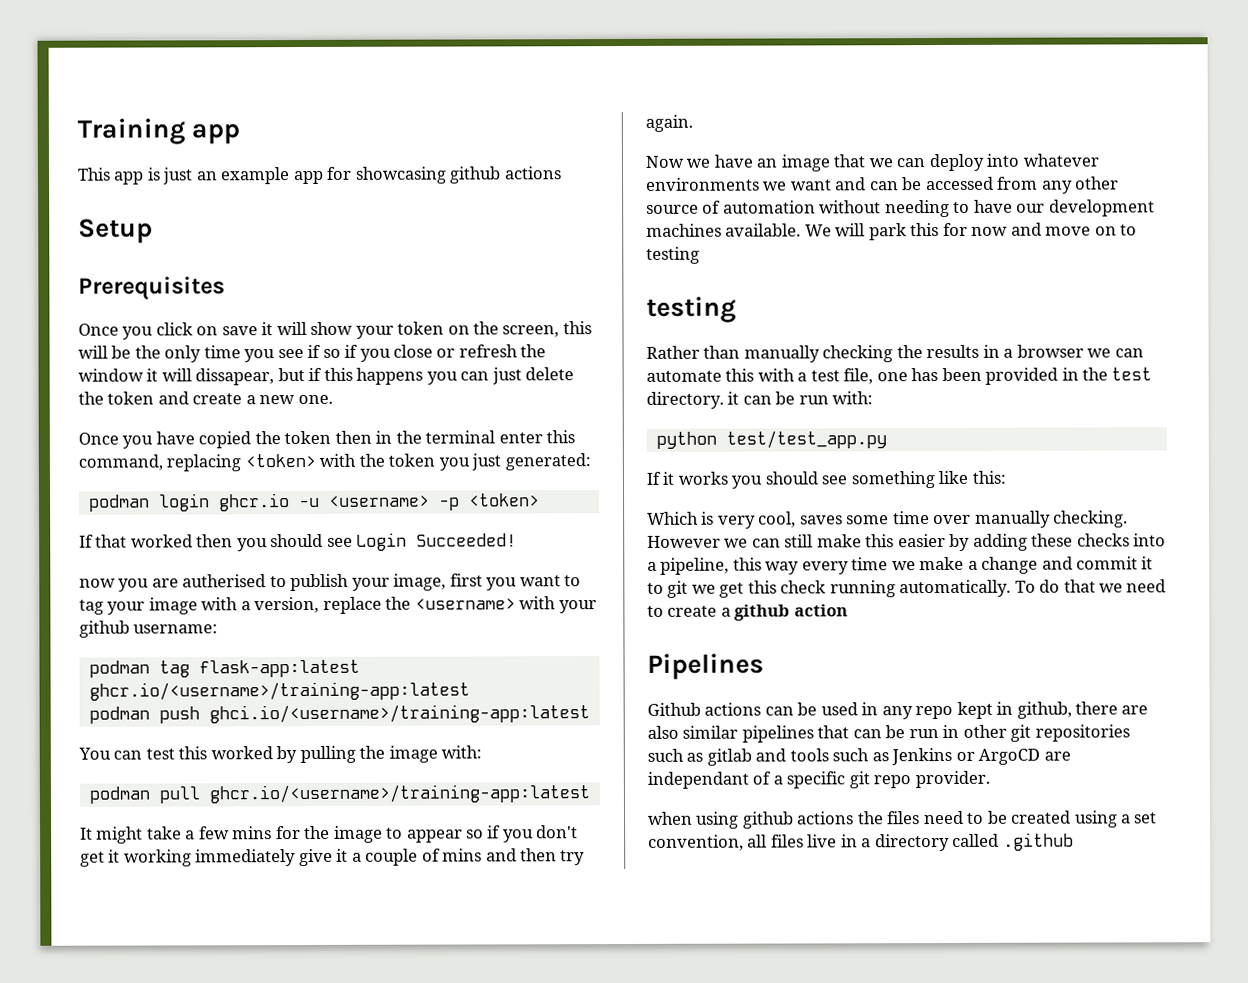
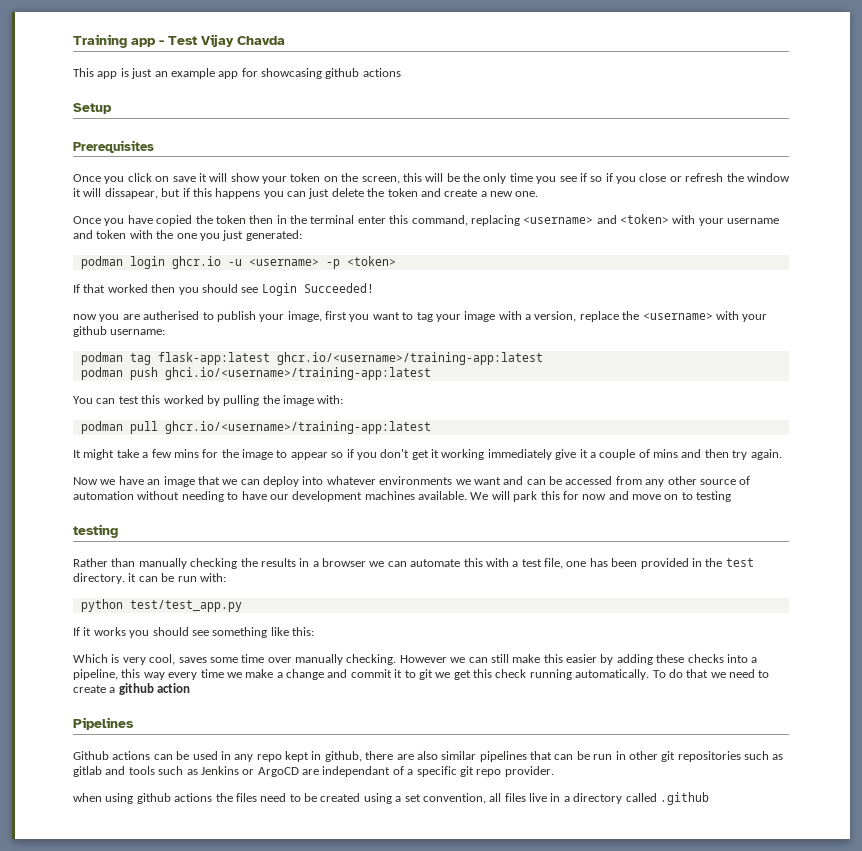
(241, 134) none -> [159,34,285,47] - Test Vijay Chavda
[244,453,436,468] <token> with the token -> [523,214,780,226] [73,230,197,239] <username> and <token> with your username and token with the one

